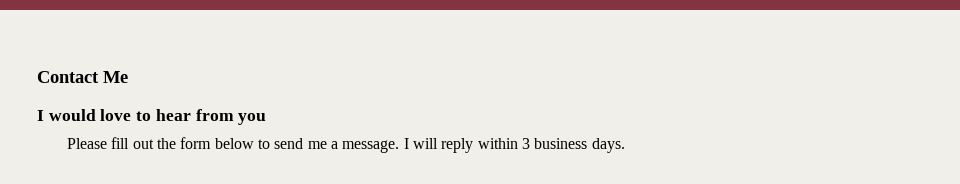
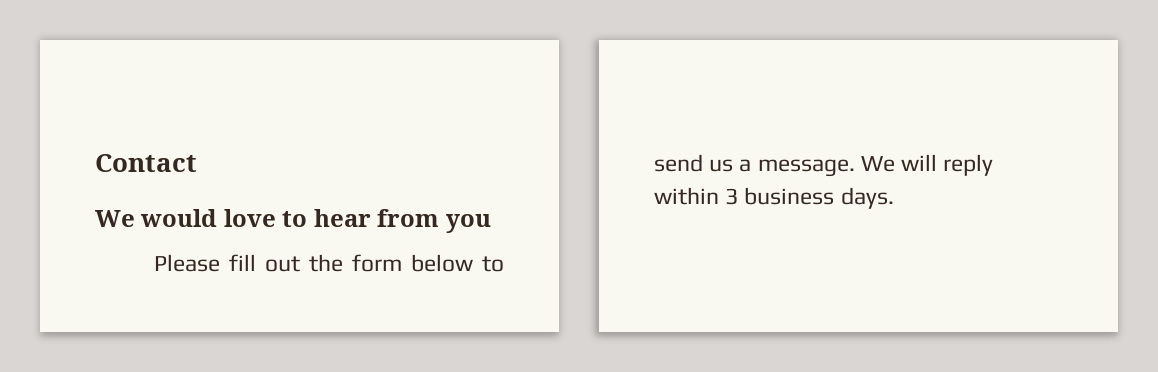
[103,71,128,83] [37,110,44,121] Me // I -> [95,210,135,227] // We
[307,141,327,149] me -> [709,159,734,172] us
[403,138,409,149] I -> [860,156,895,172] We

